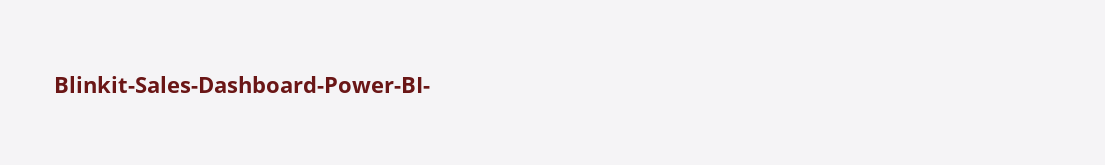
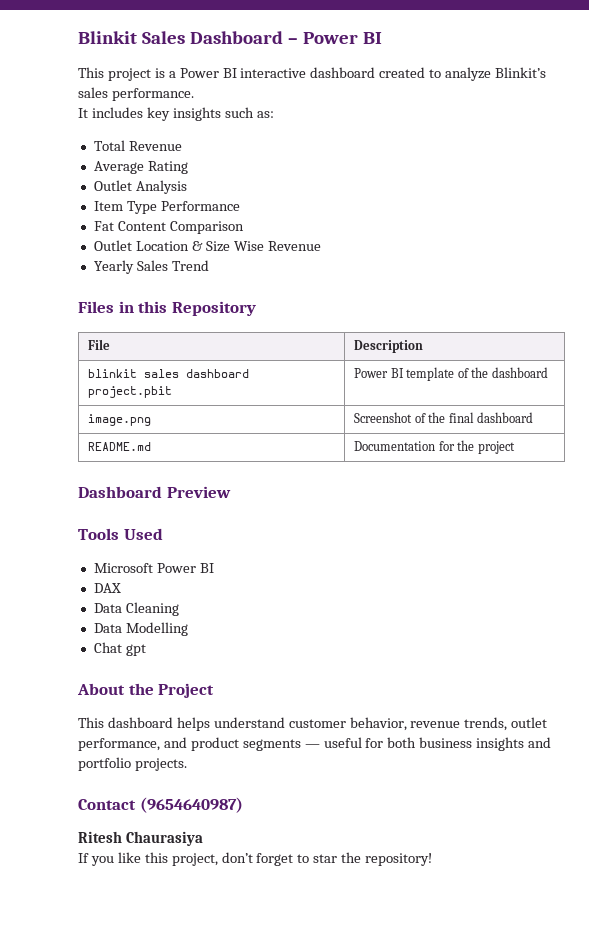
[54,76,430,93] Blinkit-Sales-Dashboard-Power-BI- -> [78,31,382,44] [78,67,547,81] [78,87,194,101] [78,107,274,121] [93,140,182,151] [93,161,188,174] [93,180,187,194] [93,201,240,214] [93,221,244,234] [93,240,321,252] [93,260,209,274] [78,301,256,316] [88,339,111,350] [354,340,424,353] [88,369,250,378] [88,386,173,398] [354,367,548,381] [88,414,152,426] [354,412,534,423] [88,442,152,451] [354,440,515,454] [78,486,231,498] [78,528,163,540] [93,563,214,573] [93,583,121,593] [93,602,179,616] [93,622,188,636] [93,642,146,656] [77,683,215,698] [78,717,548,731] [78,737,552,751] [78,757,187,771] [78,797,243,813] [78,831,203,846] [78,852,433,866] Blinkit Sales Dashboard – Power BI // This project is a Power BI interactive dashboard created to analyze Blinkit’s sales performance. // It includes key insights such as: // Total Revenue // Average Rating // Outlet Analysis // Item Type Performance // Fat Content Comparison // Outlet Location & Size Wise Revenue // Yearly Sales Trend // Files in this Repository // File | Description // blinkit sales dashboard project.pbit | Power BI template of the dashboard // image.png | Screenshot of the final dashboard // README.md | Documentation for the project // Dashboard Preview // Tools Used // Microsoft Power BI // DAX // Data Cleaning // Data Modelling // Chat gpt // About the Project // This dashboard helps understand customer behavior, revenue trends, outlet performance, and product segments — useful for both business insights and portfolio projects. // Contact (9654640987) // Ritesh Chaurasiya // If you like this project, don’t forget to star the repository!

